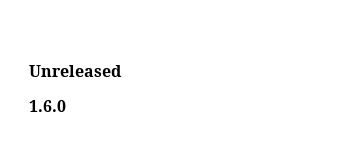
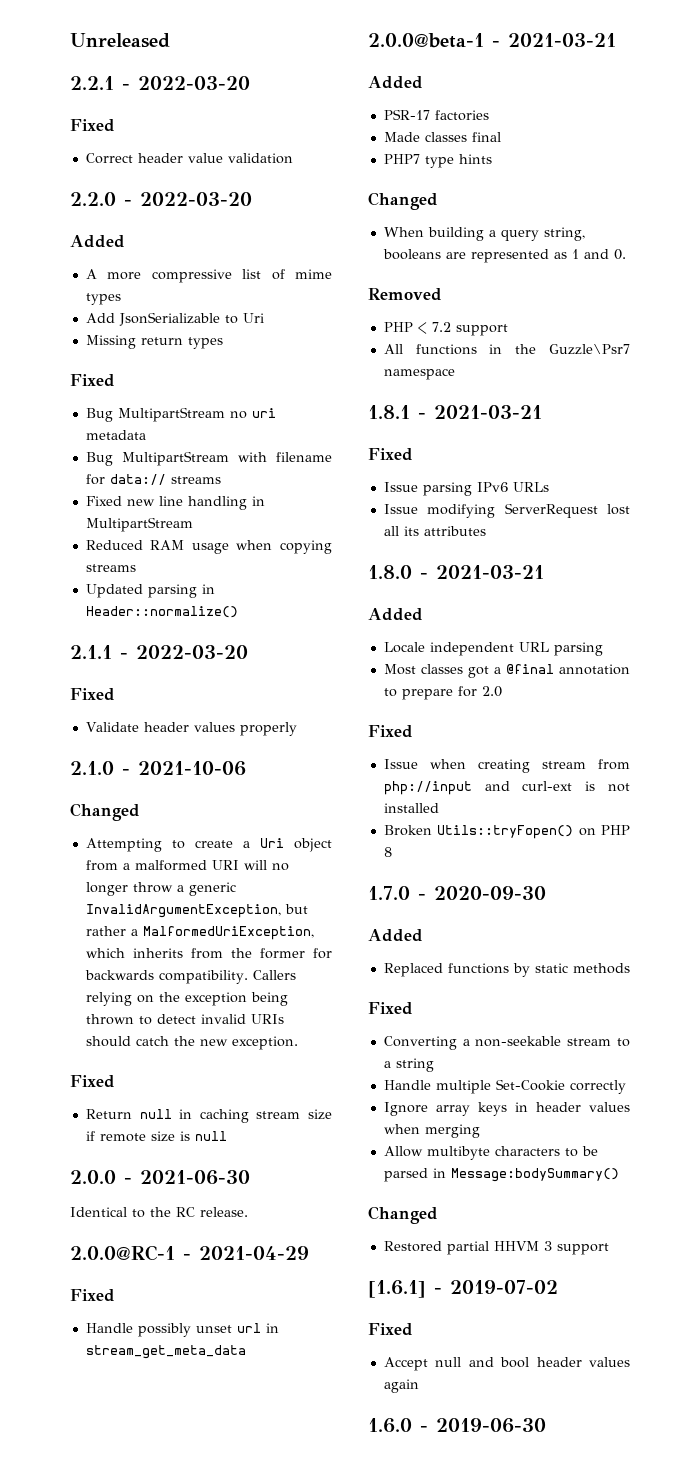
(122, 71) none -> [70,76,250,90] [70,119,115,132] [85,153,293,164] [70,192,252,206] [70,235,125,248] [85,269,332,283] [85,293,121,305] [85,312,264,326] [85,335,223,349] [70,374,115,387] [85,407,276,422] [85,430,146,440] [85,451,332,466] [85,474,221,485] [85,496,265,510] [85,517,193,532] [85,540,332,554] [85,564,136,572] [85,584,215,598] [85,606,238,618] [70,645,248,659] [70,688,115,701] [85,722,297,736] [70,761,246,776] [70,803,140,821] [85,838,332,852] [85,860,289,871] [85,882,236,896] [85,904,308,918] [85,926,314,940] [85,948,332,959] [84,970,296,984] [85,992,288,1006] [85,1014,284,1025] [85,1036,298,1050] [70,1075,115,1088] [85,1109,332,1123] [85,1131,227,1142] [70,1170,250,1185] [70,1207,248,1218] [70,1245,309,1261] [70,1289,115,1302] [85,1323,279,1337] [85,1345,246,1359] [368,33,616,48] [368,76,423,89] [383,109,489,121] [383,132,501,142] [383,154,492,168] [368,192,438,210] [383,227,585,241] [382,249,626,263] [368,288,442,301] [383,322,508,336] [383,344,630,355] [383,368,455,380] [368,405,542,419] [368,448,413,461] [383,482,549,496] [383,503,630,518] [383,526,486,536] [368,565,544,579] [368,608,423,621] [383,642,603,656] [383,664,630,678] [383,686,502,700] [368,725,413,738] [383,759,630,773] [383,781,630,795] [383,803,439,813] [383,825,630,839] [383,847,392,857] [368,886,546,900] [368,929,423,942] [383,963,630,977] [368,1002,413,1015] [383,1036,630,1050] [383,1058,434,1072] [383,1079,626,1094] [383,1102,630,1116] [383,1124,480,1138] [383,1146,598,1160] [383,1168,619,1182] [368,1206,438,1224] [383,1241,609,1255] [368,1280,558,1298] [368,1323,413,1336] [383,1357,630,1371] [383,1379,419,1393] // 2.2.1 - 2022-03-20 // Fixed // Correct header value validation // 2.2.0 - 2022-03-20 // Added // A more compressive list of mime types // Add JsonSerializable to Uri // Missing return types // Fixed // Bug MultipartStream no uri metadata // Bug MultipartStream with filename for data:// streams // Fixed new line handling in MultipartStream // Reduced RAM usage when copying streams // Updated parsing in Header::normalize() // 2.1.1 - 2022-03-20 // Fixed // Validate header values properly // 2.1.0 - 2021-10-06 // Changed // Attempting to create a Uri object from a malformed URI will no longer throw a generic InvalidArgumentException, but rather a MalformedUriException, which inherits from the former for backwards compatibility. Callers relying on the exception being thrown to detect invalid URIs should catch the new exception. // Fixed // Return null in caching stream size if remote size is null // 2.0.0 - 2021-06-30 // Identical to the RC release. // 2.0.0@RC-1 - 2021-04-29 // Fixed // Handle possibly unset url in stream_get_meta_data // 2.0.0@beta-1 - 2021-03-21 // Added // PSR-17 factories // Made classes final // PHP7 type hints // Changed // When building a query string, booleans are represented as 1 and 0. // Removed // PHP < 7.2 support // All functions in the Guzzle\Psr7 namespace // 1.8.1 - 2021-03-21 // Fixed // Issue parsing IPv6 URLs // Issue modifying ServerRequest lost all its attributes // 1.8.0 - 2021-03-21 // Added // Locale independent URL parsing // Most classes got a @final annotation to prepare for 2.0 // Fixed // Issue when creating stream from php://input and curl-ext is not installed // Broken Utils::tryFopen() on PHP 8 // 1.7.0 - 2020-09-30 // Added // Replaced functions by static methods // Fixed // Converting a non-seekable stream to a string // Handle multiple Set-Cookie correctly // Ignore array keys in header values when merging // Allow multibyte characters to be parsed in Message:bodySummary() // Changed // Restored partial HHVM 3 support // [1.6.1] - 2019-07-02 // Fixed // Accept null and bool header values again
(66, 106) none -> [420,1418,546,1433] - 2019-06-30

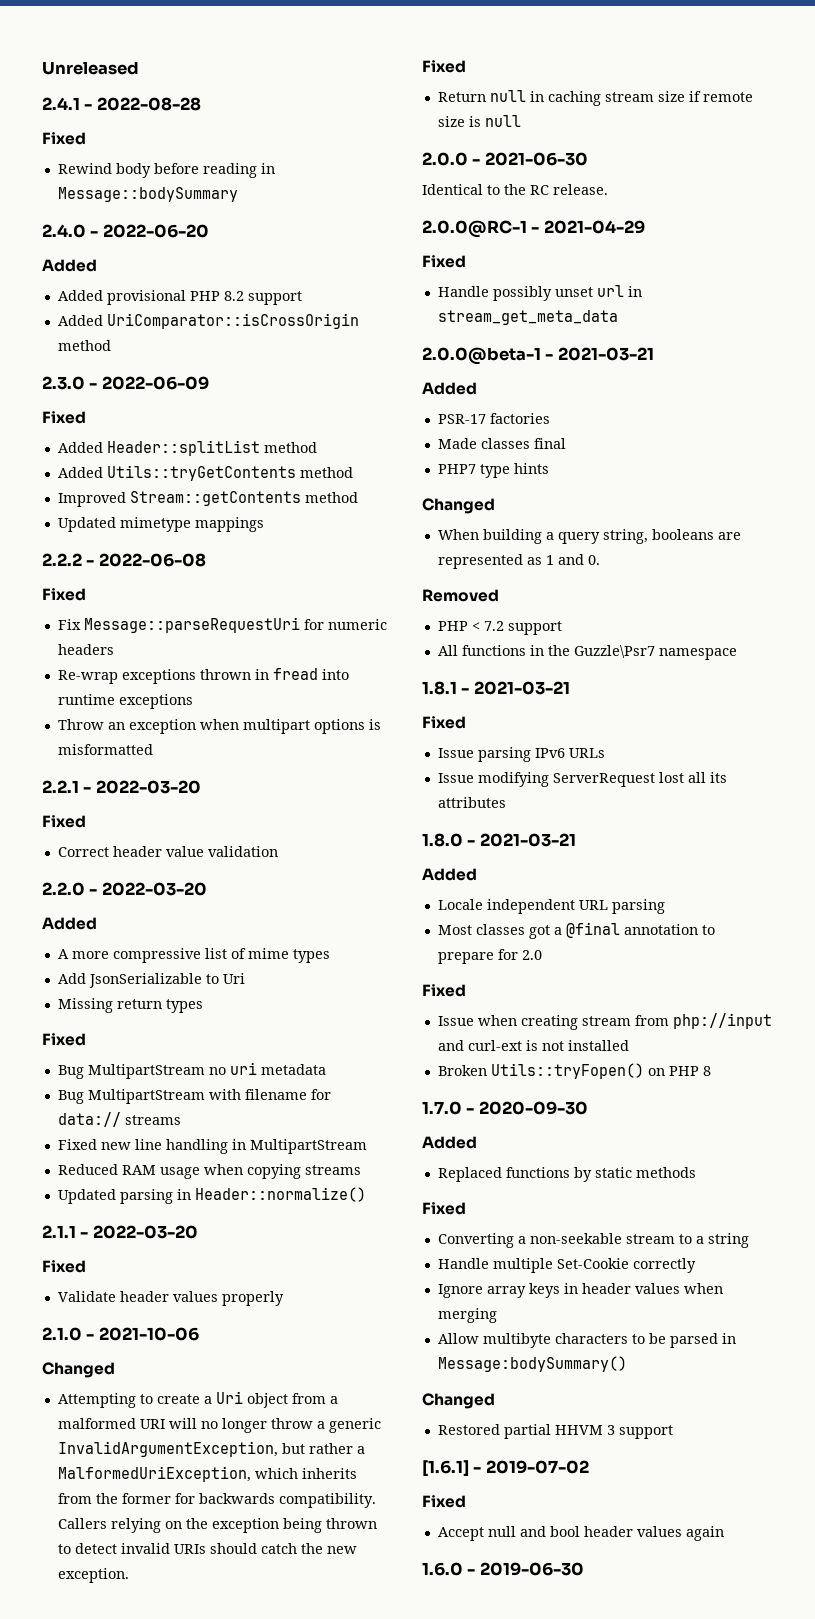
(170, 40) none -> [42,97,201,111] [42,132,86,145] [57,163,275,178] [57,187,238,202] [42,224,209,238] [42,259,97,272] [57,290,302,305] [57,313,359,329] [57,340,111,351] [42,376,209,390] [42,411,86,424] [57,440,317,456] [57,465,353,481] [57,491,358,507] [57,517,264,532] [42,553,206,567] [42,588,86,601] [57,617,387,633] [57,644,114,655] [57,668,349,684] [57,694,193,709] [57,719,381,734] [57,744,153,755] // 2.4.1 - 2022-08-28 // Fixed // Rewind body before reading in Message::bodySummary // 2.4.0 - 2022-06-20 // Added // Added provisional PHP 8.2 support // Added UriComparator::isCrossOrigin method // 2.3.0 - 2022-06-09 // Fixed // Added Header::splitList method // Added Utils::tryGetContents method // Improved Stream::getContents method // Updated mimetype mappings // 2.2.2 - 2022-06-08 // Fixed // Fix Message::parseRequestUri for numeric headers // Re-wrap exceptions thrown in fread into runtime exceptions // Throw an exception when multipart options is misformatted

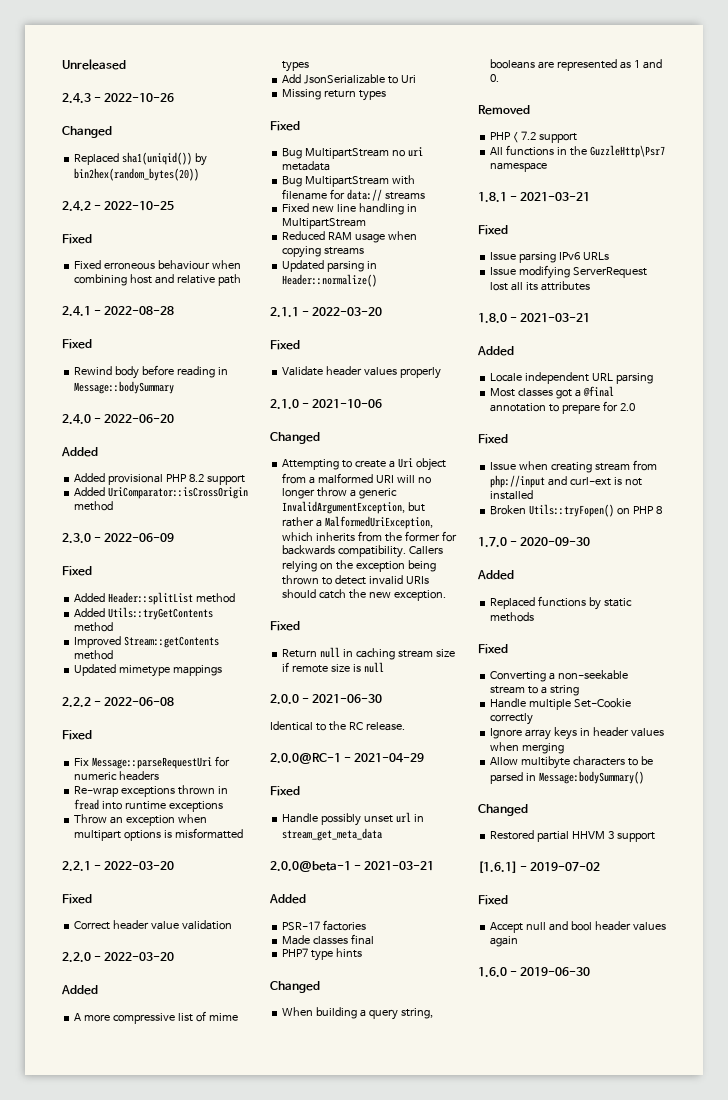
(139, 68) none -> [62,93,175,103] [62,126,112,138] [74,152,208,166] [74,168,200,181] [62,201,175,211] [62,234,92,244] [74,260,242,270] [74,274,241,286] // 2.4.3 - 2022-10-26 // Changed // Replaced sha1(uniqid()) by bin2hex(random_bytes(20)) // 2.4.2 - 2022-10-25 // Fixed // Fixed erroneous behaviour when combining host and relative path
[573,645,655,658] Guzzle\Psr7 -> [589,145,665,158] GuzzleHttp\Psr7

